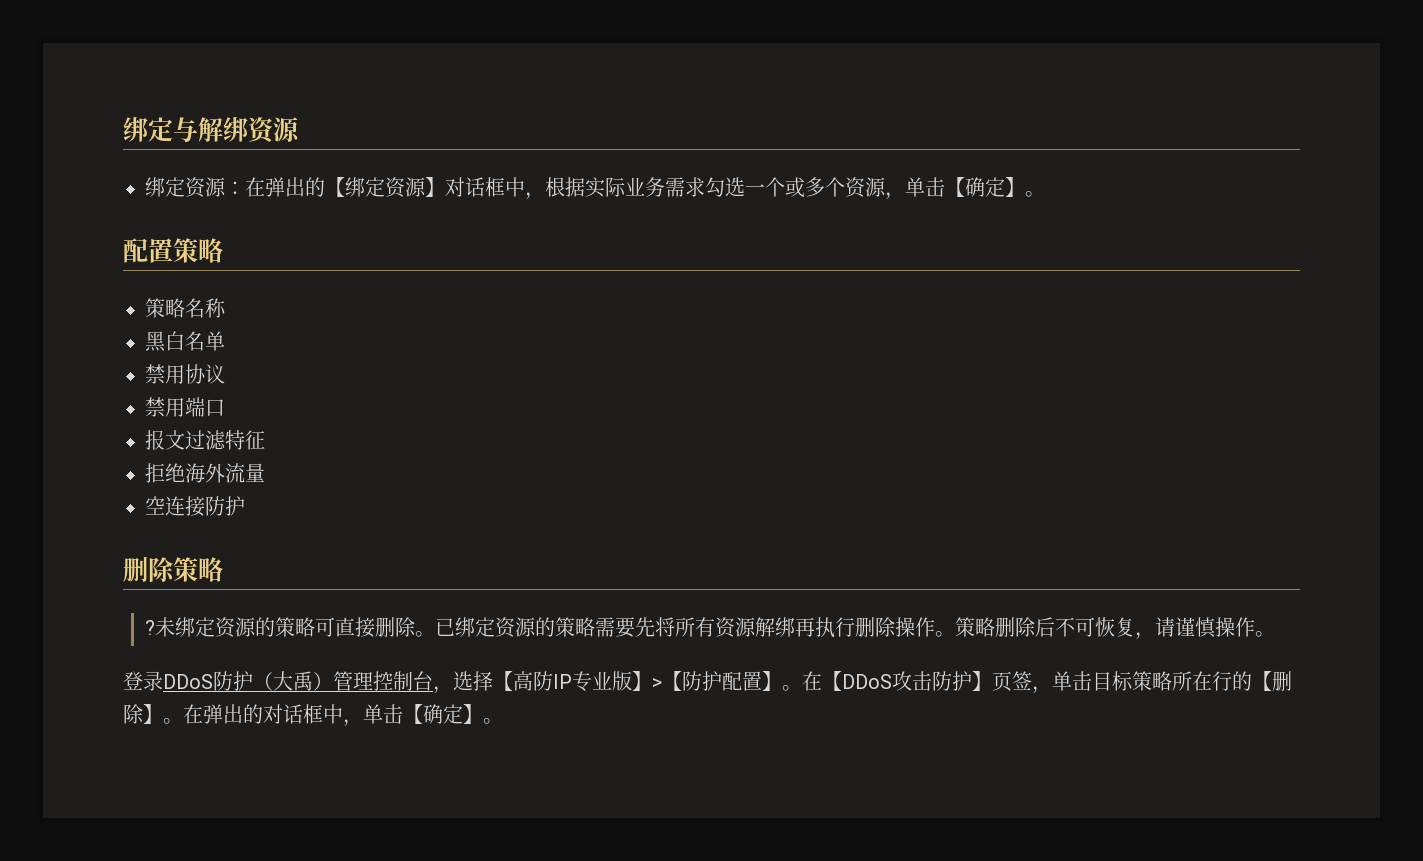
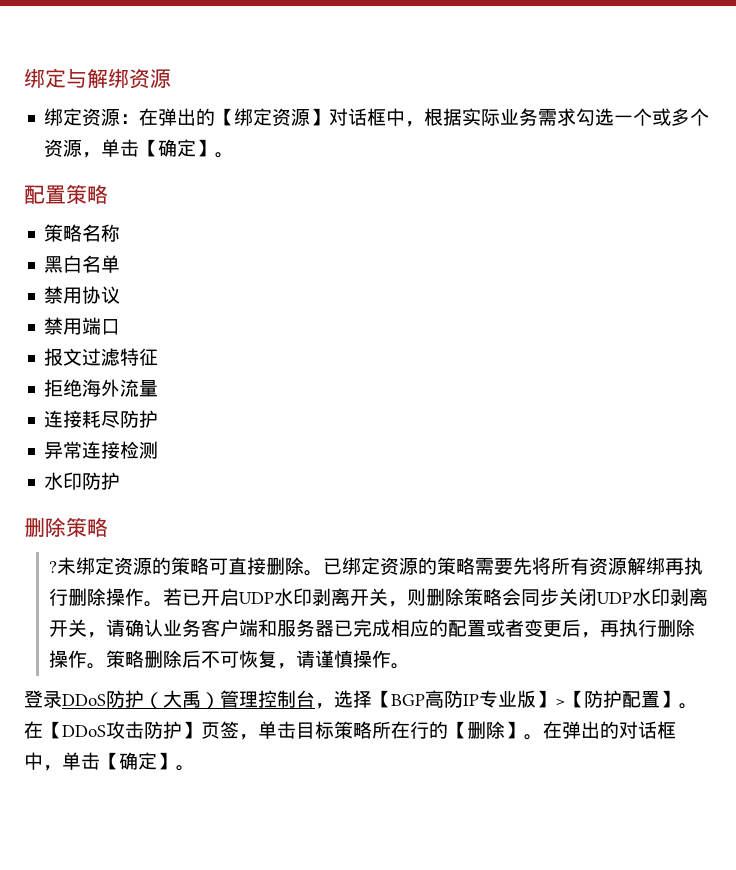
[145,496,205,517] 空连接 -> [44,410,159,428] [44,441,159,459] [44,472,83,490] 连接耗尽防护 // 异常连接检测 // 水印
(956, 634) none -> [162,588,708,607] [48,619,695,638] [48,650,106,669] 若已开启UDP水印剥离开关，则删除策略会同步关闭UDP水印剥离开关，请确认业务客户端和服务器已完成相应的配置或者变更后，再执行删除操作。
(513, 681) none -> [391,694,425,706] BGP

